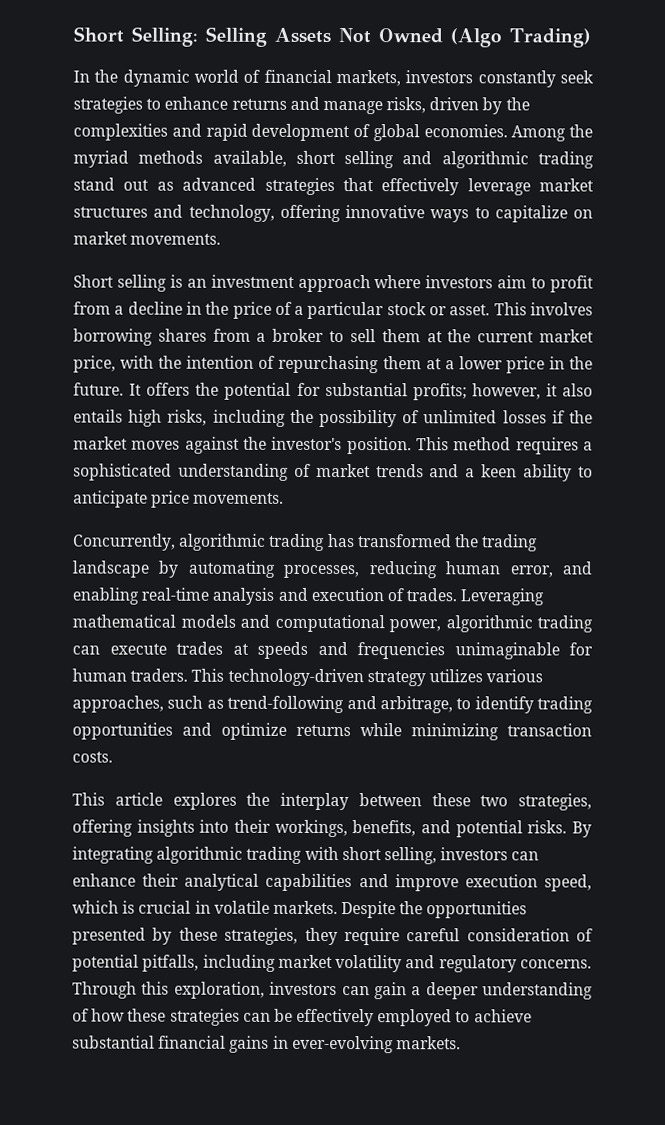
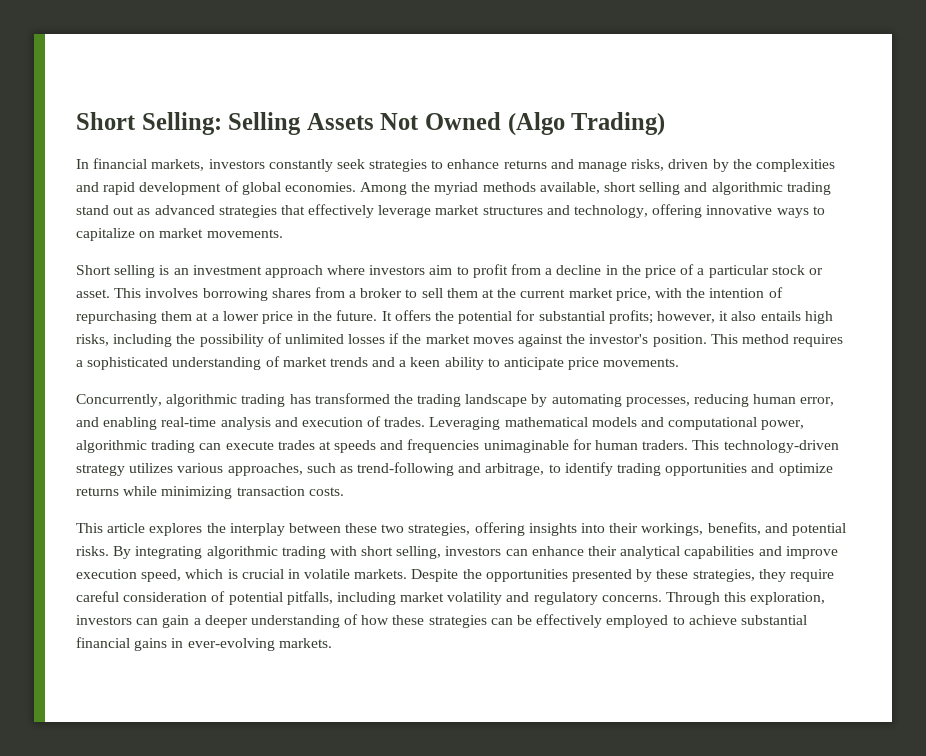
[94,69,261,87] the dynamic world of -> (89, 164) none

